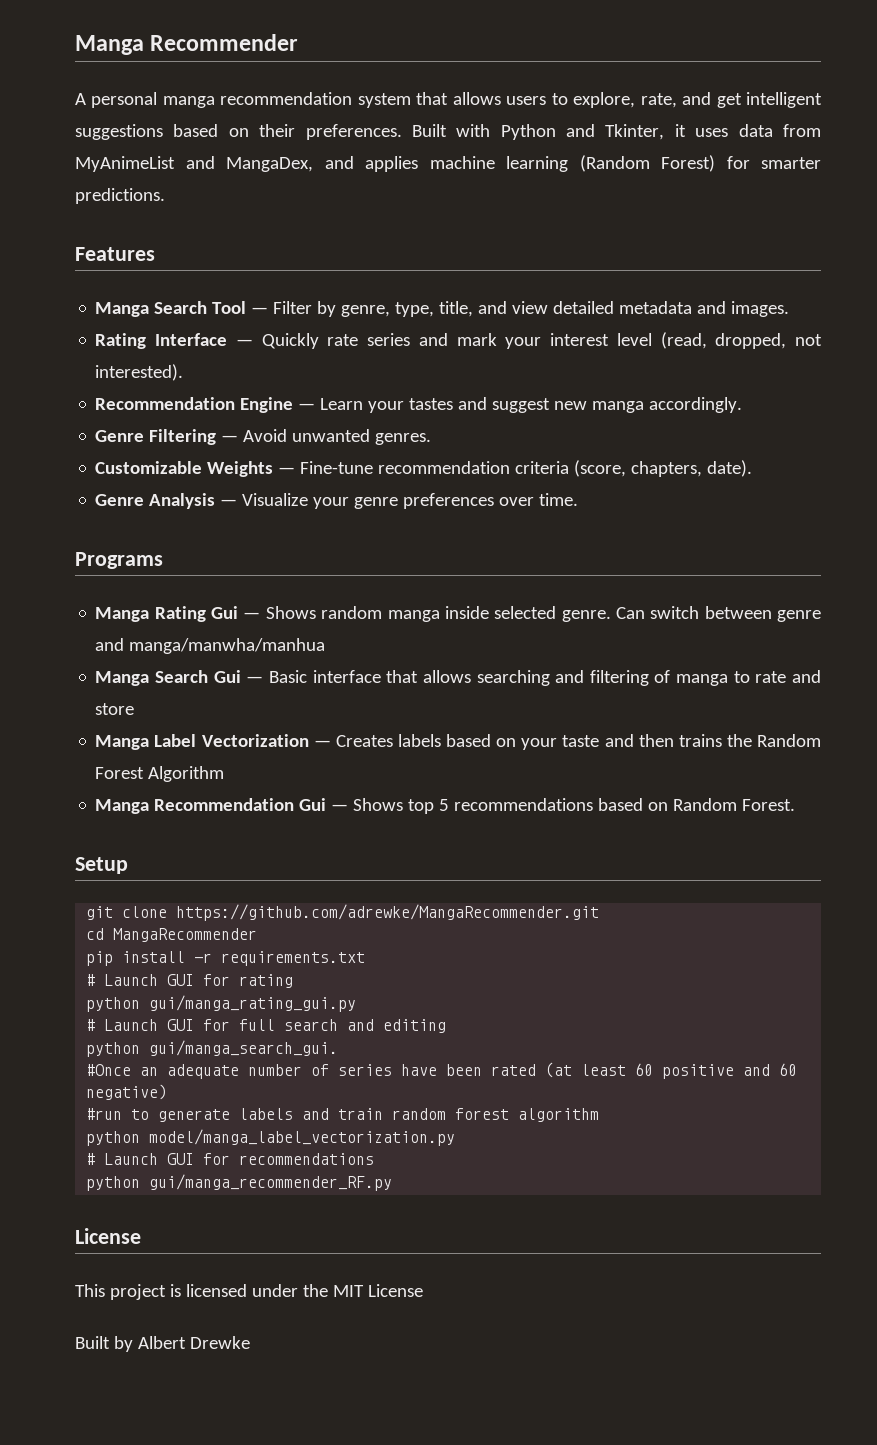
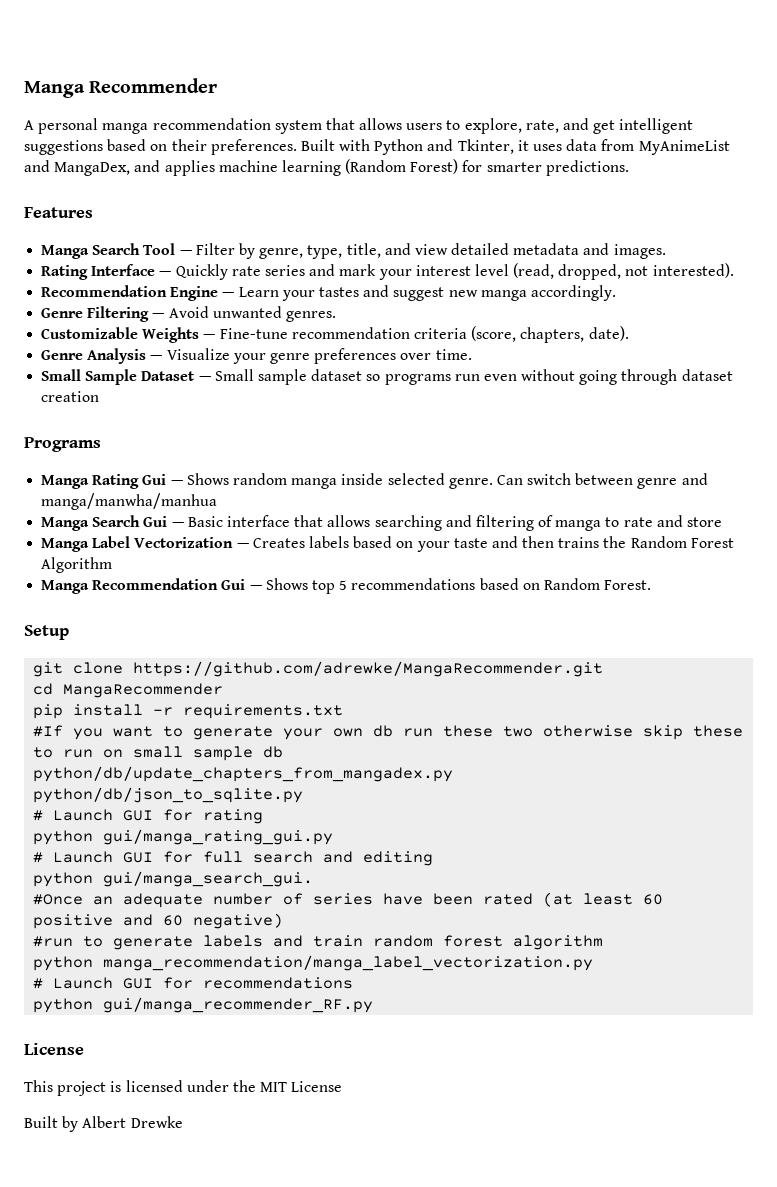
(579, 499) none -> [41,369,733,385] [41,391,100,402] // Small Sample Dataset — Small sample dataset so programs run even without going through dataset creation
(366, 958) none -> [33,725,744,740] [33,746,284,761] [33,766,454,782] [33,787,304,803] // #If you want to generate your own db run these two otherwise skip these to run on small sample db // python/db/update_chapters_from_mangadex.py // python/db/json_to_sqlite.py
[149,1129,456,1146] model/manga_label_vectorization.py -> [103,955,594,971] manga_recommendation/manga_label_vectorization.py

